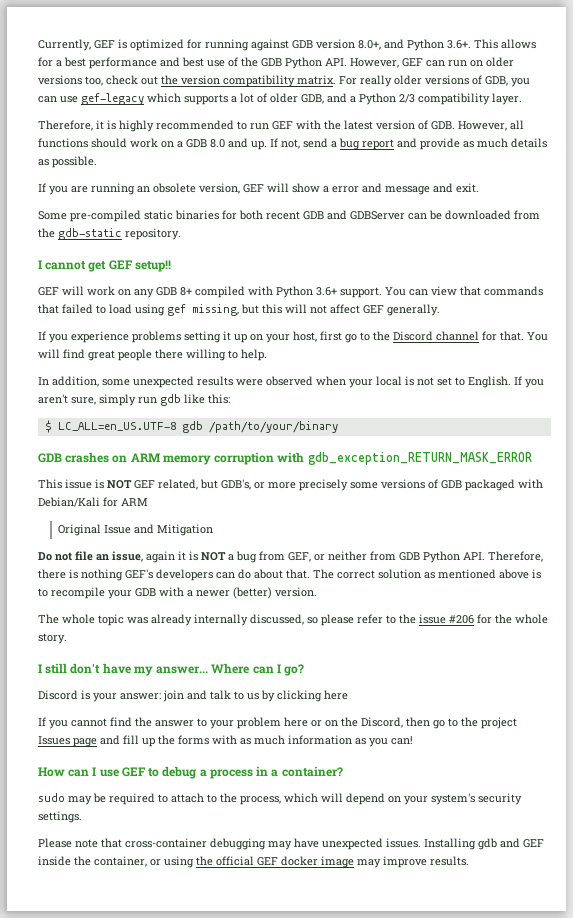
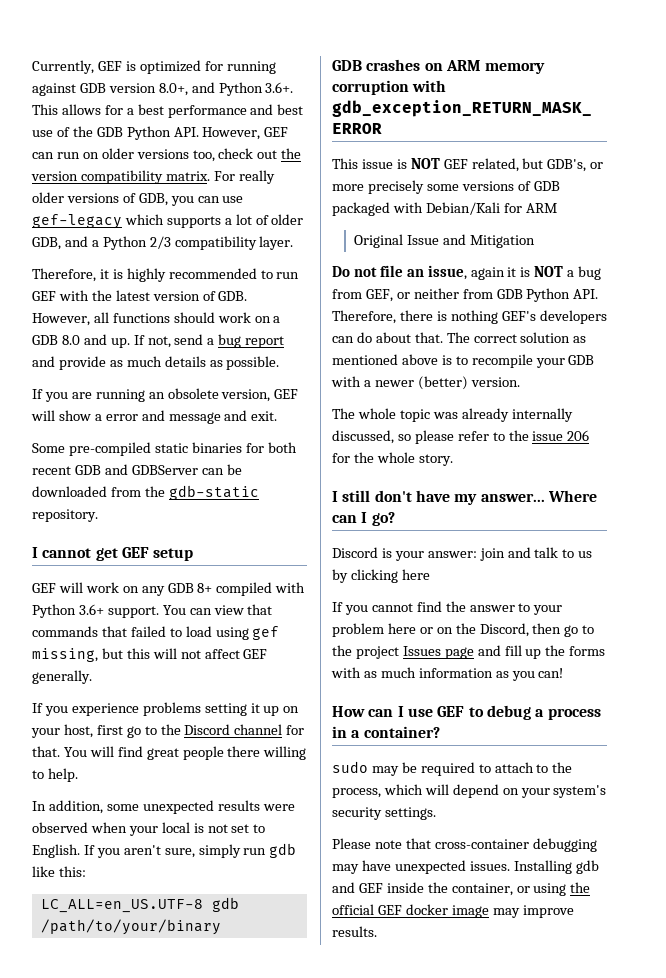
[134,260,171,272] setup!! -> [153,548,194,561] setup
[44,420,52,433] $ -> (86, 871) none
[449,615,474,624] #206 -> [567,430,590,441] 206

